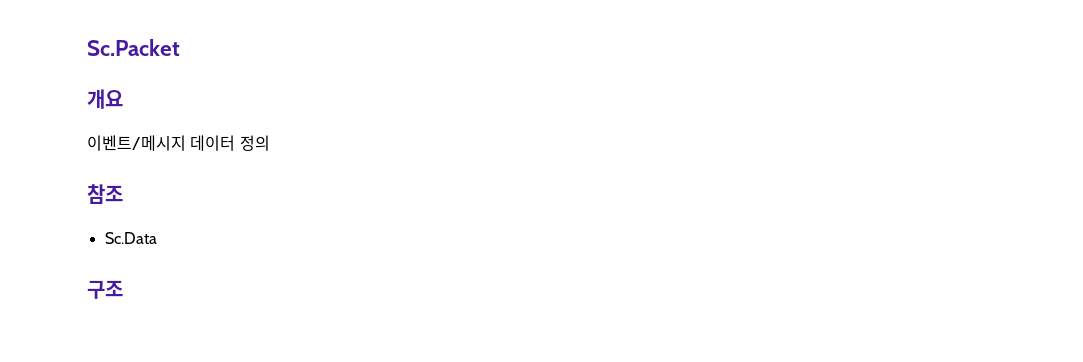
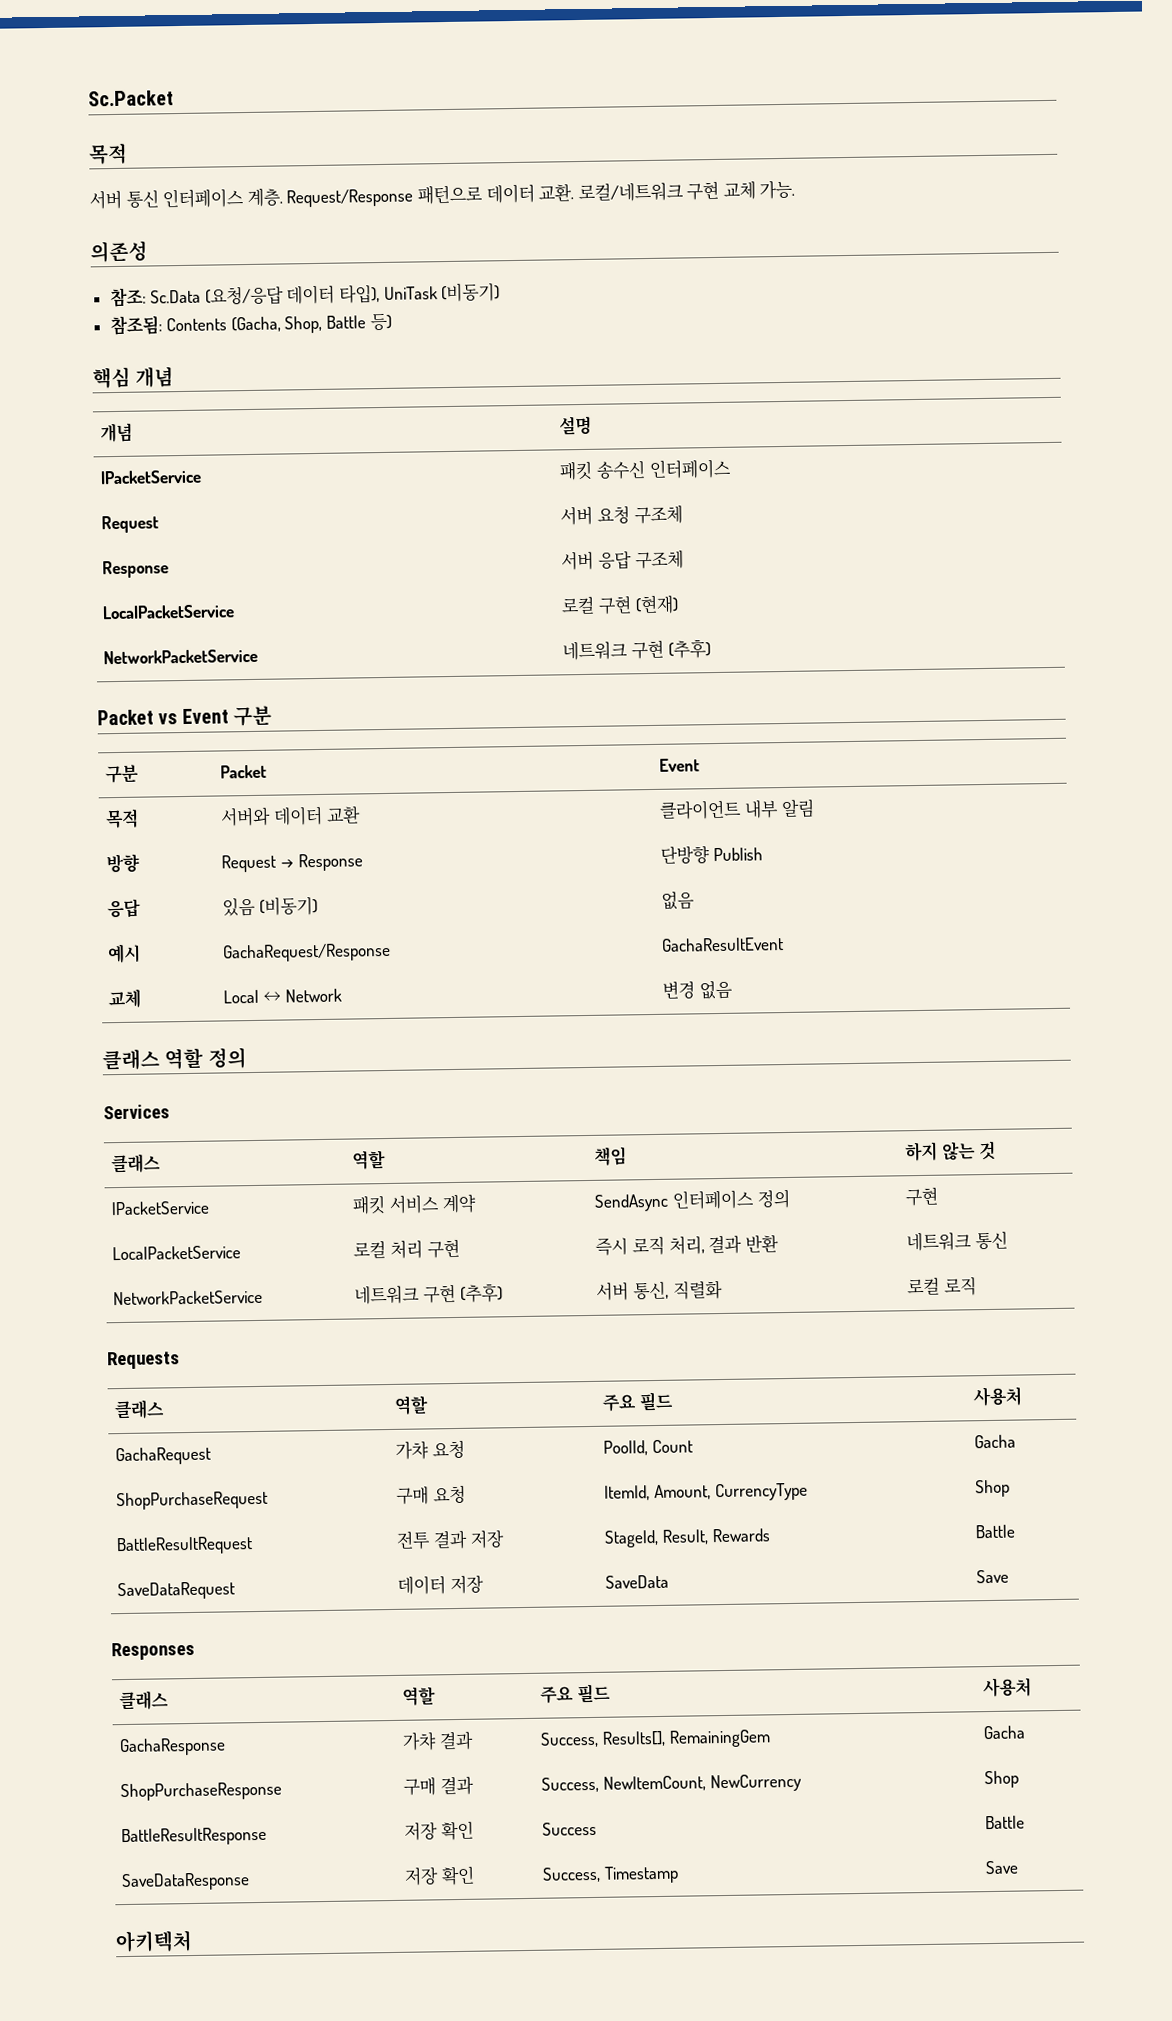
[87,89,123,109] [87,135,270,151] [87,184,123,204] [104,232,157,244] [87,280,123,299] 개요 // 이벤트/메시지 데이터 정의 // 참조 // Sc.Data // 구조 -> [88,142,128,165] [89,180,796,210] [90,240,148,263] [109,282,501,308] [109,313,392,336] [92,366,175,389] [100,422,134,443] [559,415,593,435] [100,469,203,485] [559,458,732,481] [101,515,160,534] [560,504,683,526] [102,560,170,579] [561,549,684,571] [102,604,236,620] [561,594,679,615] [103,648,259,665] [562,639,711,661] [97,705,272,727] [105,764,140,784] [220,764,268,779] [659,758,701,772] [105,808,140,829] [220,805,361,827] [659,798,815,820] [106,853,141,873] [221,853,363,873] [660,845,764,865] [107,898,142,919] [222,896,319,917] [661,891,696,910] [107,943,142,964] [222,942,392,963] [661,937,785,952] [108,988,142,1009] [223,988,342,1004] [662,980,734,1000] [102,1047,247,1071] [103,1104,170,1120] [111,1153,162,1174] [352,1150,387,1170] [594,1146,628,1166] [905,1140,996,1162] [111,1200,211,1216] [352,1193,477,1215] [594,1188,790,1212] [905,1186,939,1207] [112,1245,242,1261] [353,1238,460,1259] [595,1234,779,1256] [906,1231,1009,1252] [113,1289,264,1306] [354,1283,503,1305] [596,1279,723,1301] [907,1277,978,1296] [107,1351,180,1370] [114,1399,166,1420] [394,1395,430,1415] [602,1391,675,1412] [973,1386,1023,1407] [115,1446,212,1466] [395,1439,466,1460] [603,1439,694,1456] [974,1434,1017,1449] [116,1490,269,1511] [396,1484,467,1505] [604,1482,808,1502] [975,1479,1011,1498] [116,1536,254,1556] [396,1529,505,1550] [604,1528,770,1548] [975,1524,1016,1539] [117,1581,236,1601] [397,1575,485,1595] [605,1574,670,1589] [976,1569,1010,1584] [111,1641,195,1661] [119,1690,170,1711] [402,1686,437,1706] [540,1683,612,1704] [983,1677,1033,1698] [119,1737,227,1757] [402,1730,475,1751] [540,1729,771,1748] [983,1725,1026,1740] [120,1781,283,1802] [403,1775,475,1796] [541,1773,802,1793] [984,1770,1020,1789] [121,1826,268,1847] [404,1820,475,1841] [542,1821,598,1836] [985,1815,1026,1830] [121,1872,251,1892] [404,1865,476,1886] [542,1865,680,1884] [985,1860,1020,1875] [115,1930,193,1953] 목적 // 서버 통신 인터페이스 계층. Request/Response 패턴으로 데이터 교환. 로컬/네트워크 구현 교체 가능. // 의존성 // 참조: Sc.Data (요청/응답 데이터 타입), UniTask (비동기) // 참조됨: Contents (Gacha, Shop, Battle 등) // 핵심 개념 // 개념 | 설명 // IPacketService | 패킷 송수신 인터페이스 // Request | 서버 요청 구조체 // Response | 서버 응답 구조체 // LocalPacketService | 로컬 구현 (현재) // NetworkPacketService | 네트워크 구현 (추후) // Packet vs Event 구분 // 구분 | Packet | Event // 목적 | 서버와 데이터 교환 | 클라이언트 내부 알림 // 방향 | Request → Response | 단방향 Publish // 응답 | 있음 (비동기) | 없음 // 예시 | GachaRequest/Response | GachaResultEvent // 교체 | Local ↔ Network | 변경 없음 // 클래스 역할 정의 // Services // 클래스 | 역할 | 책임 | 하지 않는 것 // IPacketService | 패킷 서비스 계약 | SendAsync 인터페이스 정의 | 구현 // LocalPacketService | 로컬 처리 구현 | 즉시 로직 처리, 결과 반환 | 네트워크 통신 // NetworkPacketService | 네트워크 구현 (추후) | 서버 통신, 직렬화 | 로컬 로직 // Requests // 클래스 | 역할 | 주요 필드 | 사용처 // GachaRequest | 가챠 요청 | PoolId, Count | Gacha // ShopPurchaseRequest | 구매 요청 | ItemId, Amount, CurrencyType | Shop // BattleResultRequest | 전투 결과 저장 | StageId, Result, Rewards | Battle // SaveDataRequest | 데이터 저장 | SaveData | Save // Responses // 클래스 | 역할 | 주요 필드 | 사용처 // GachaResponse | 가챠 결과 | Success, Results[], RemainingGem | Gacha // ShopPurchaseResponse | 구매 결과 | Success, NewItemCount, NewCurrency | Shop // BattleResultResponse | 저장 확인 | Success | Battle // SaveDataResponse | 저장 확인 | Success, Timestamp | Save // 아키텍처

